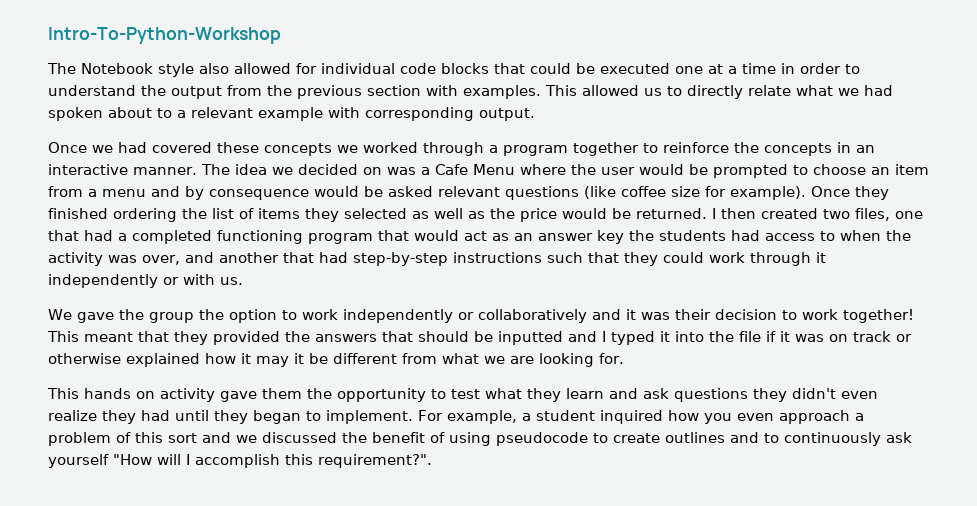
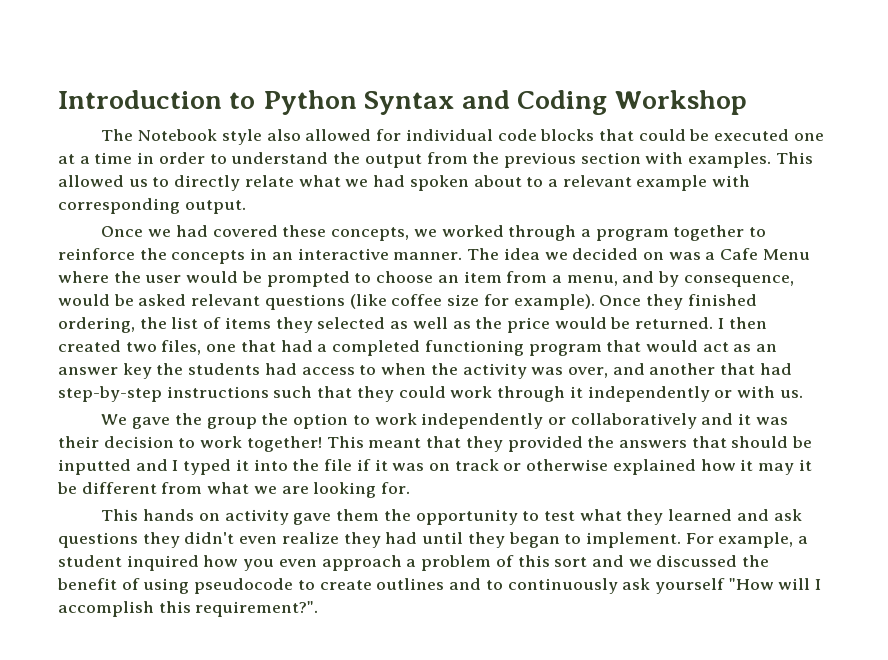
[48,27,281,44] Intro-To-Python-Workshop -> [58,90,747,115] Introduction to Python Syntax and Coding Workshop
[264,143,332,156] concepts -> [331,227,410,241] concepts,
[102,189,146,197] menu -> [566,275,618,286] menu,
[209,189,309,200] consequence -> [683,275,794,287] consequence,
[113,208,177,222] ordering -> [58,317,135,333] ordering,
[566,388,604,399] learn -> [668,509,733,521] learned

